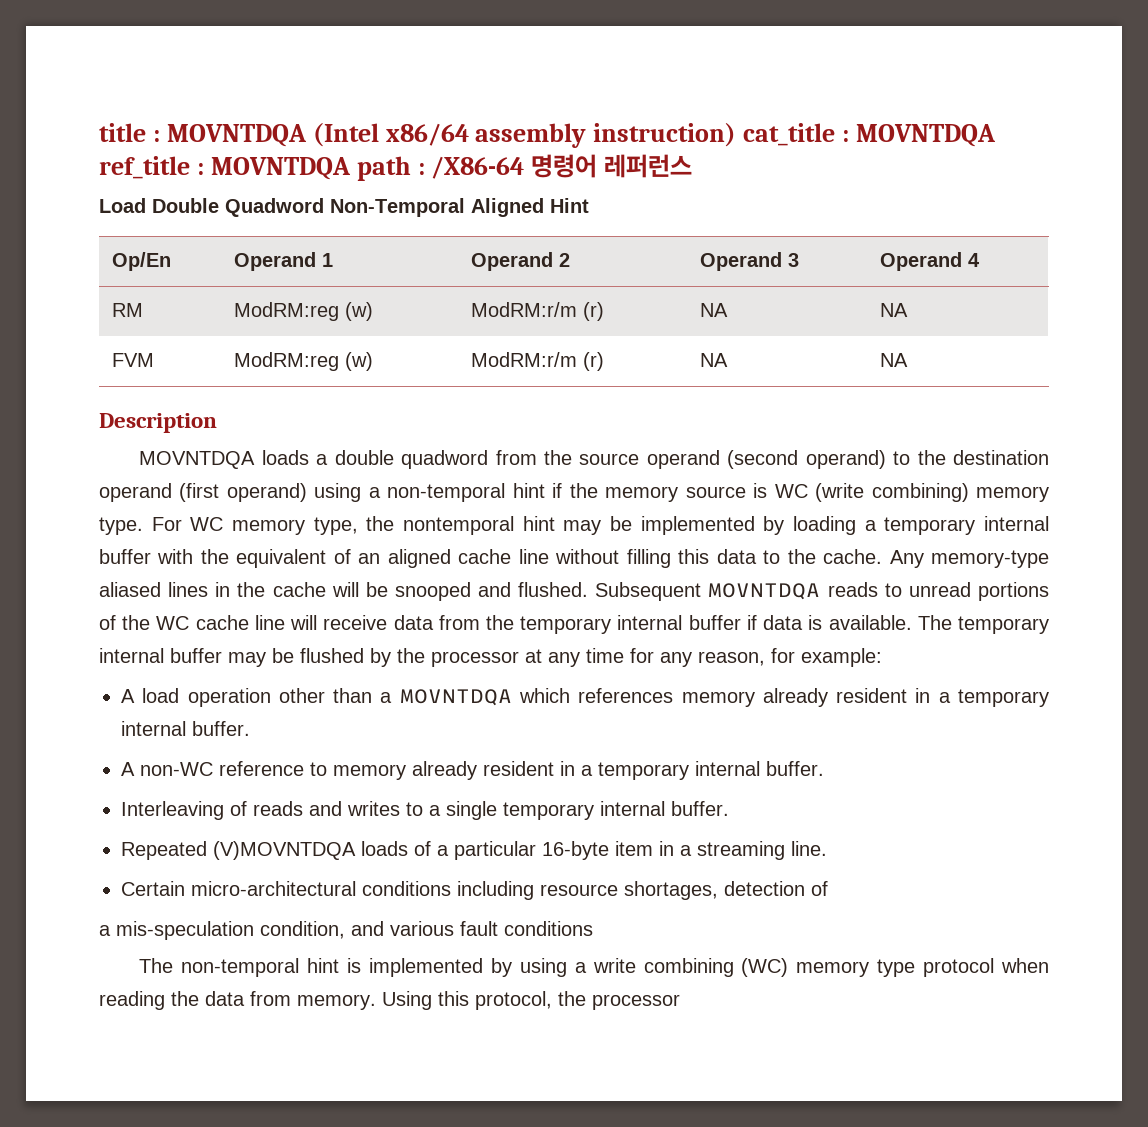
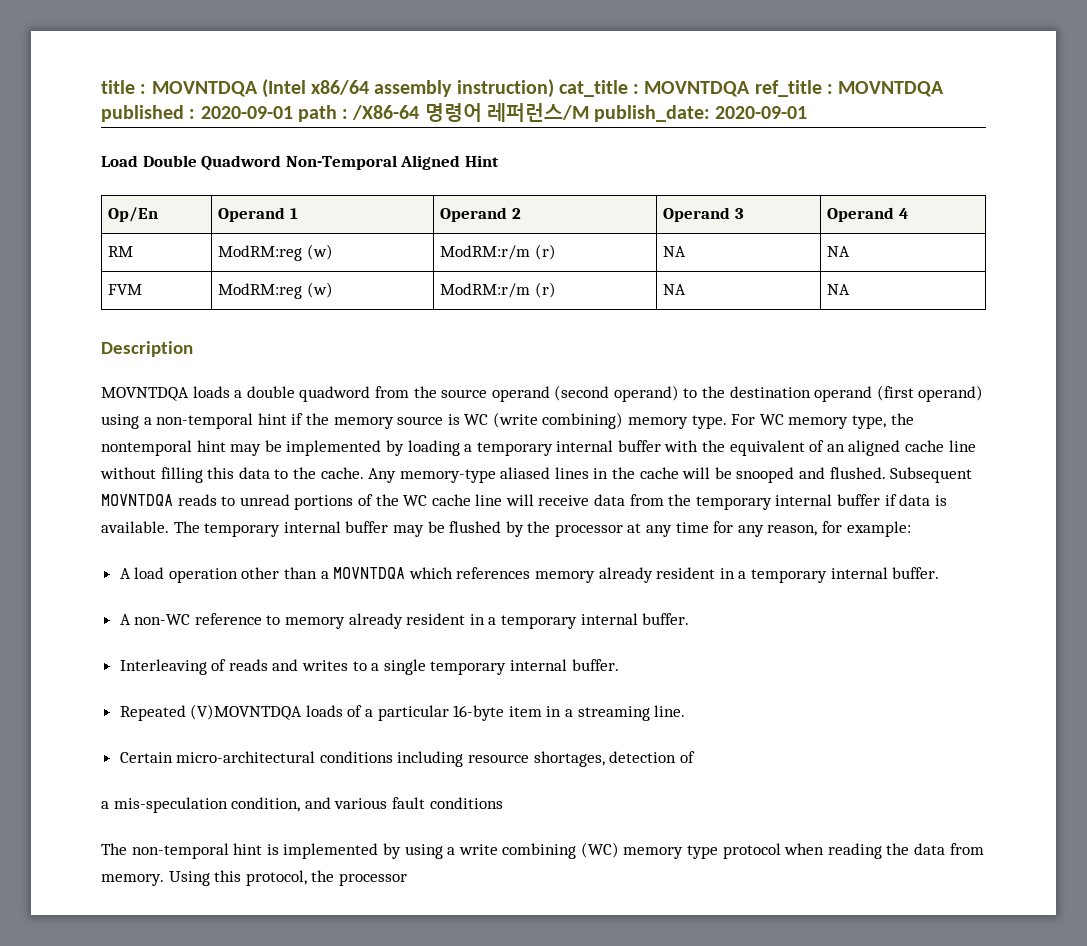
(351, 168) none -> [101,105,293,122] published : 2020-09-01
[604,154,693,178] 레퍼런스 -> [486,103,808,122] 레퍼런스/M publish_date: 2020-09-01

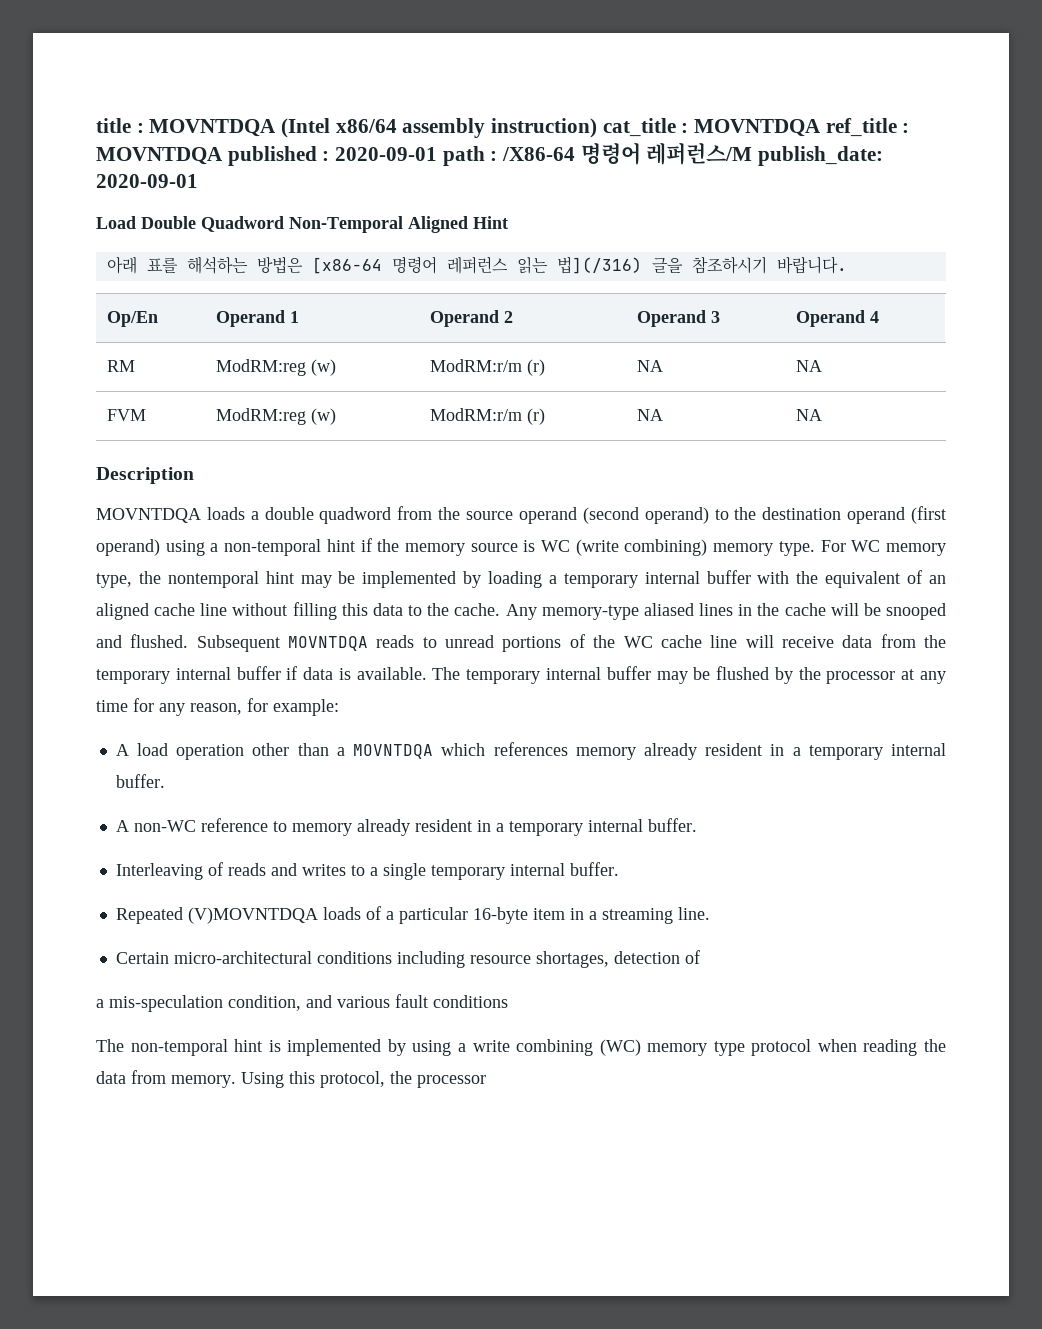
(499, 161) none -> [106,256,847,274] // 아래 표를 해석하는 방법은 [x86-64 명령어 레퍼런스 읽는 법](/316) 글을 참조하시기 바랍니다.

